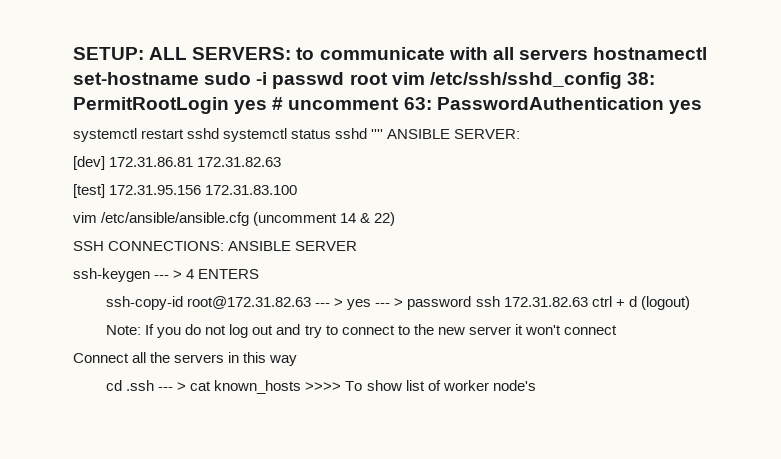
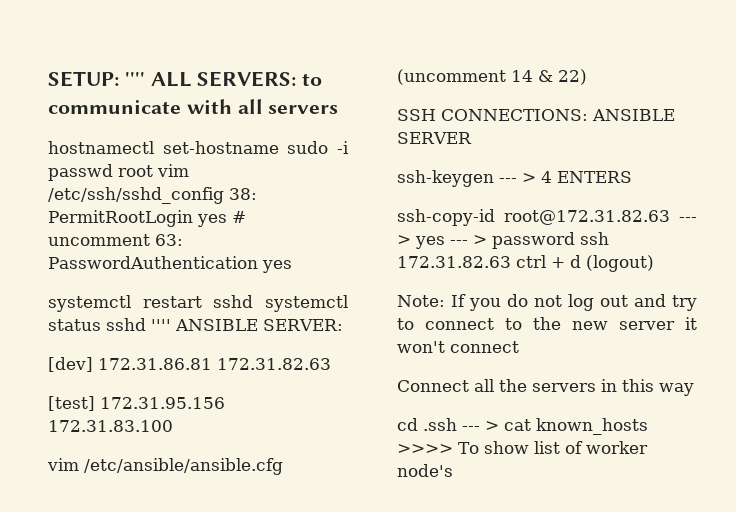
(144, 53) none -> [124,72,145,86] ''''
(588, 54) none -> (339, 109) //

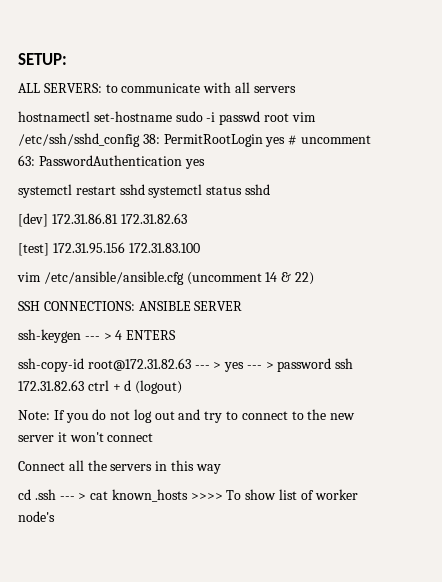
[124,72,145,86] '''' -> (67, 59) //
[151,319,343,331] '''' ANSIBLE SERVER: -> (270, 189) none

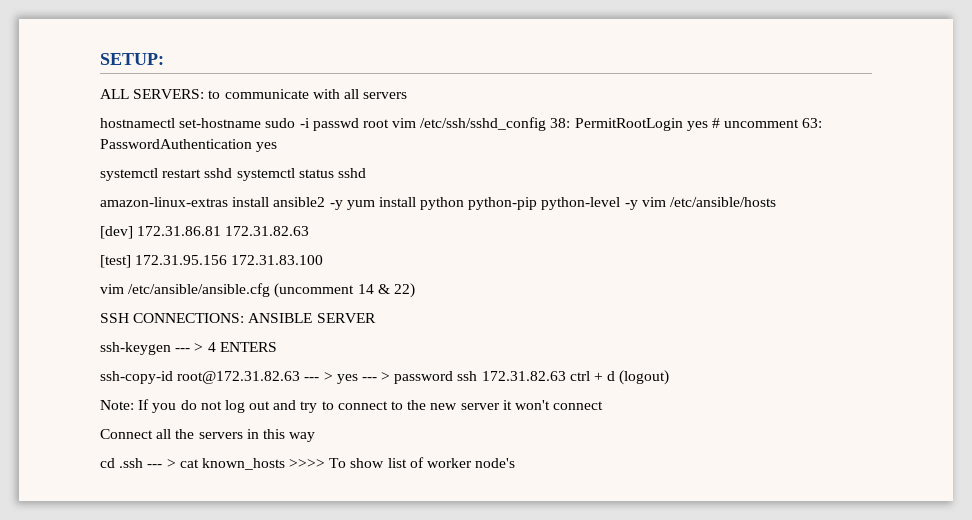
(270, 189) none -> [100,197,777,210] // amazon-linux-extras install ansible2 -y yum install python python-pip python-level -y vim /etc/ansible/hosts

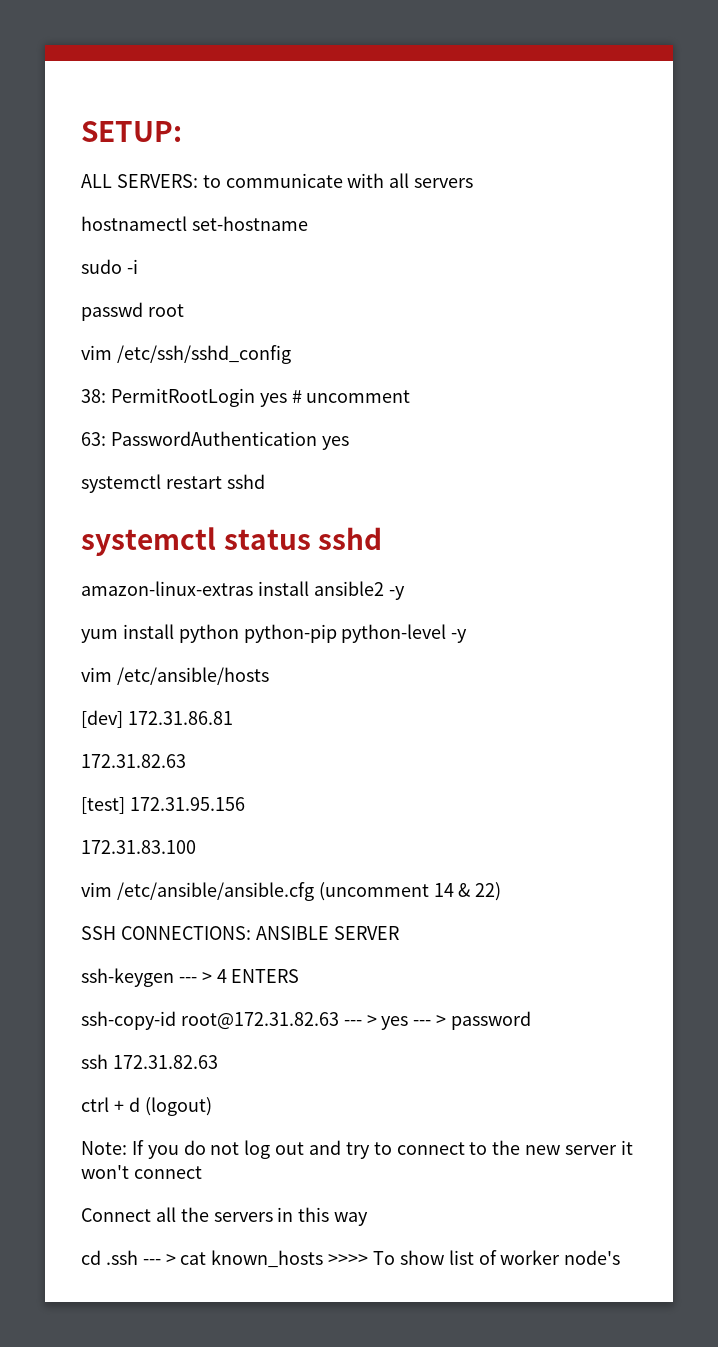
(262, 123) none -> (308, 223) //
(310, 123) none -> (138, 266) //
(389, 123) none -> (184, 310) //
(547, 124) none -> (291, 354) //
(800, 123) none -> (411, 396) //
(233, 173) none -> (265, 481) //
(343, 205) none -> (405, 593) //
(638, 205) none -> (468, 636) //
(222, 231) none -> (233, 718) //
(228, 260) none -> (245, 804) //
(454, 377) none -> (532, 1020) //
(566, 376) none -> (218, 1062) //

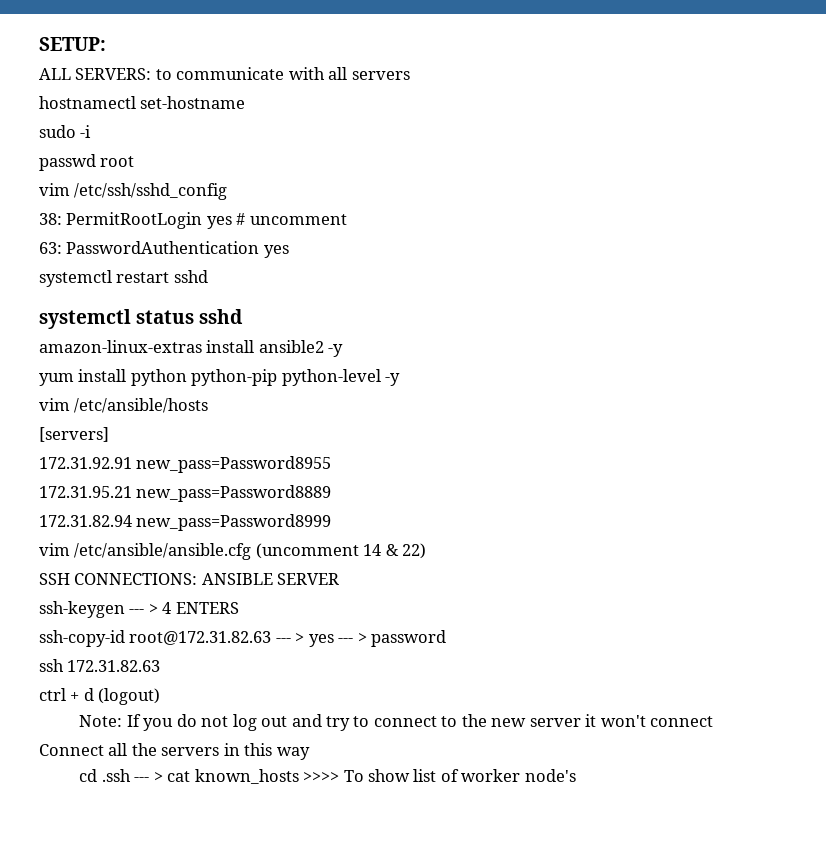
[81,710,233,728] [81,754,186,768] [81,797,245,814] [81,840,196,854] [dev] 172.31.86.81 // 172.31.82.63 // [test] 172.31.95.156 // 172.31.83.100 -> [39,427,109,442] [39,456,332,473] [39,485,332,502] [39,514,332,531] [servers] // 172.31.92.91 new_pass=Password8955 // 172.31.95.21 new_pass=Password8889 // 172.31.82.94 new_pass=Password8999

